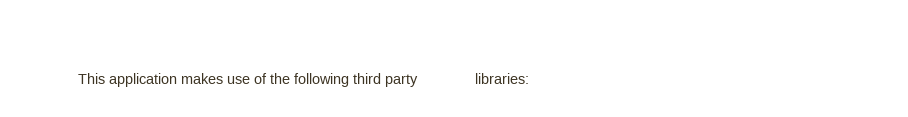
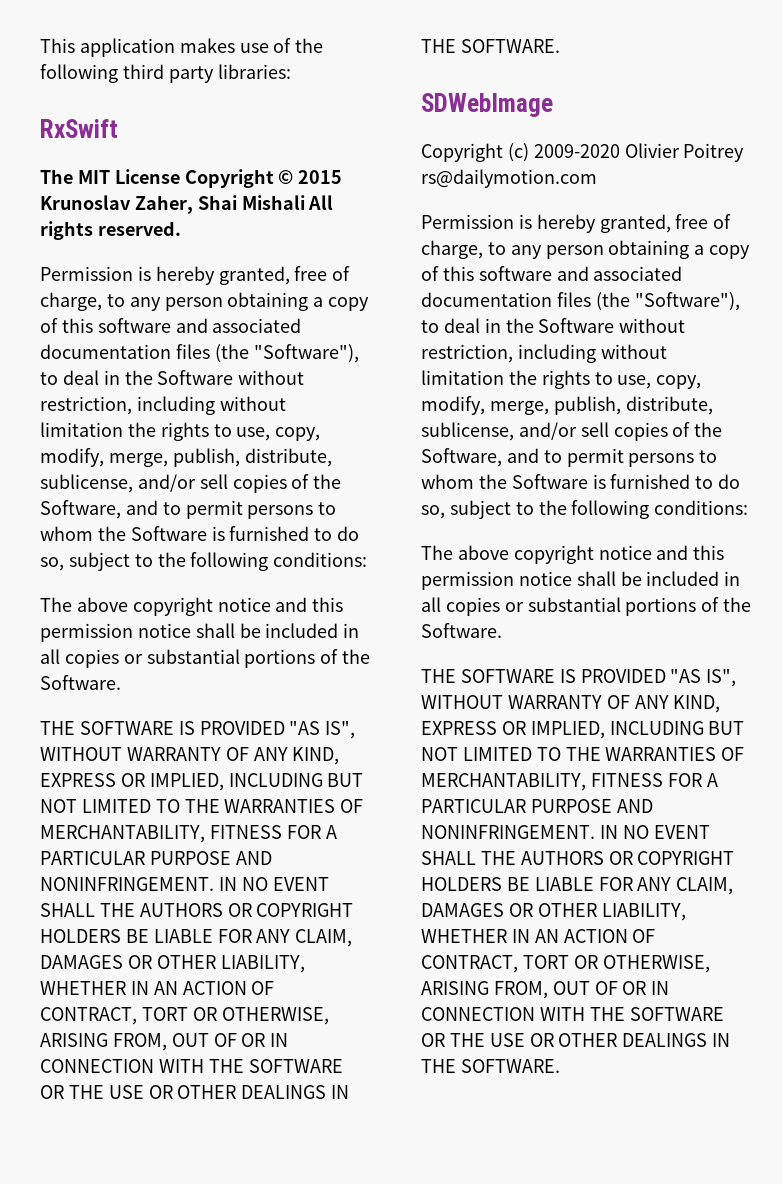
(529, 78) none -> [40,119,118,138] [40,169,343,188] [40,195,334,214] [40,221,181,240] [40,266,351,285] [40,292,370,311] [40,318,302,333] [40,344,359,363] [40,370,305,385] [40,396,286,415] [40,422,321,441] [40,448,332,467] [40,474,342,493] [40,500,337,519] [40,526,360,541] [40,552,368,571] [40,597,344,616] [40,623,360,642] [40,649,371,668] [40,675,121,690] [40,721,356,739] [40,747,340,765] [40,773,364,791] [40,799,364,813] [40,825,337,843] [40,851,272,865] [40,877,329,891] [40,903,354,917] [40,929,353,947] [40,955,305,973] [40,981,275,995] [40,1007,329,1025] [40,1033,289,1051] [40,1059,343,1073] [40,1085,350,1099] [421,39,560,53] [421,93,553,117] [421,143,745,162] [421,169,597,188] [421,214,732,233] [421,240,751,259] [421,266,683,281] [421,292,740,311] [421,318,686,333] [421,344,667,363] [421,370,702,389] [421,396,713,415] [421,422,723,441] [421,448,718,467] [421,474,741,489] [421,500,749,519] [421,545,725,564] [421,571,741,590] [421,597,752,616] [421,623,502,638] [421,669,737,687] [421,695,721,713] [421,721,745,739] [421,747,745,761] [421,773,718,791] [421,799,653,813] [421,825,710,839] [421,851,735,865] [421,877,734,895] [421,903,686,921] [421,929,656,943] [421,955,710,973] [421,981,670,999] [421,1007,724,1021] [421,1033,731,1047] [421,1059,560,1073] // RxSwift // The MIT License Copyright © 2015 Krunoslav Zaher, Shai Mishali All rights reserved. // Permission is hereby granted, free of charge, to any person obtaining a copy of this software and associated documentation files (the "Software"), to deal in the Software without restriction, including without limitation the rights to use, copy, modify, merge, publish, distribute, sublicense, and/or sell copies of the Software, and to permit persons to whom the Software is furnished to do so, subject to the following conditions: // The above copyright notice and this permission notice shall be included in all copies or substantial portions of the Software. // THE SOFTWARE IS PROVIDED "AS IS", WITHOUT WARRANTY OF ANY KIND, EXPRESS OR IMPLIED, INCLUDING BUT NOT LIMITED TO THE WARRANTIES OF MERCHANTABILITY, FITNESS FOR A PARTICULAR PURPOSE AND NONINFRINGEMENT. IN NO EVENT SHALL THE AUTHORS OR COPYRIGHT HOLDERS BE LIABLE FOR ANY CLAIM, DAMAGES OR OTHER LIABILITY, WHETHER IN AN ACTION OF CONTRACT, TORT OR OTHERWISE, ARISING FROM, OUT OF OR IN CONNECTION WITH THE SOFTWARE OR THE USE OR OTHER DEALINGS IN THE SOFTWARE. // SDWebImage // Copyright (c) 2009-2020 Olivier Poitrey rs@dailymotion.com // Permission is hereby granted, free of charge, to any person obtaining a copy of this software and associated documentation files (the "Software"), to deal in the Software without restriction, including without limitation the rights to use, copy, modify, merge, publish, distribute, sublicense, and/or sell copies of the Software, and to permit persons to whom the Software is furnished to do so, subject to the following conditions: // The above copyright notice and this permission notice shall be included in all copies or substantial portions of the Software. // THE SOFTWARE IS PROVIDED "AS IS", WITHOUT WARRANTY OF ANY KIND, EXPRESS OR IMPLIED, INCLUDING BUT NOT LIMITED TO THE WARRANTIES OF MERCHANTABILITY, FITNESS FOR A PARTICULAR PURPOSE AND NONINFRINGEMENT. IN NO EVENT SHALL THE AUTHORS OR COPYRIGHT HOLDERS BE LIABLE FOR ANY CLAIM, DAMAGES OR OTHER LIABILITY, WHETHER IN AN ACTION OF CONTRACT, TORT OR OTHERWISE, ARISING FROM, OUT OF OR IN CONNECTION WITH THE SOFTWARE OR THE USE OR OTHER DEALINGS IN THE SOFTWARE.

